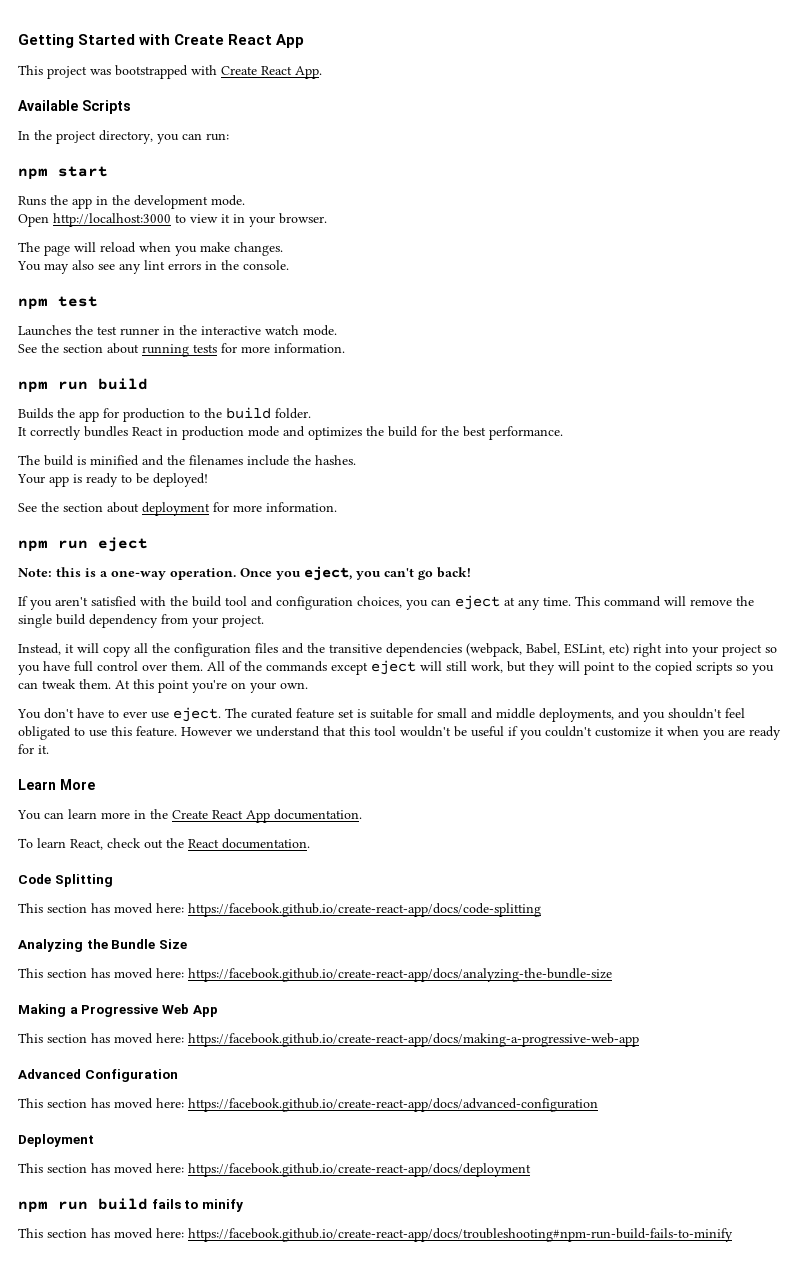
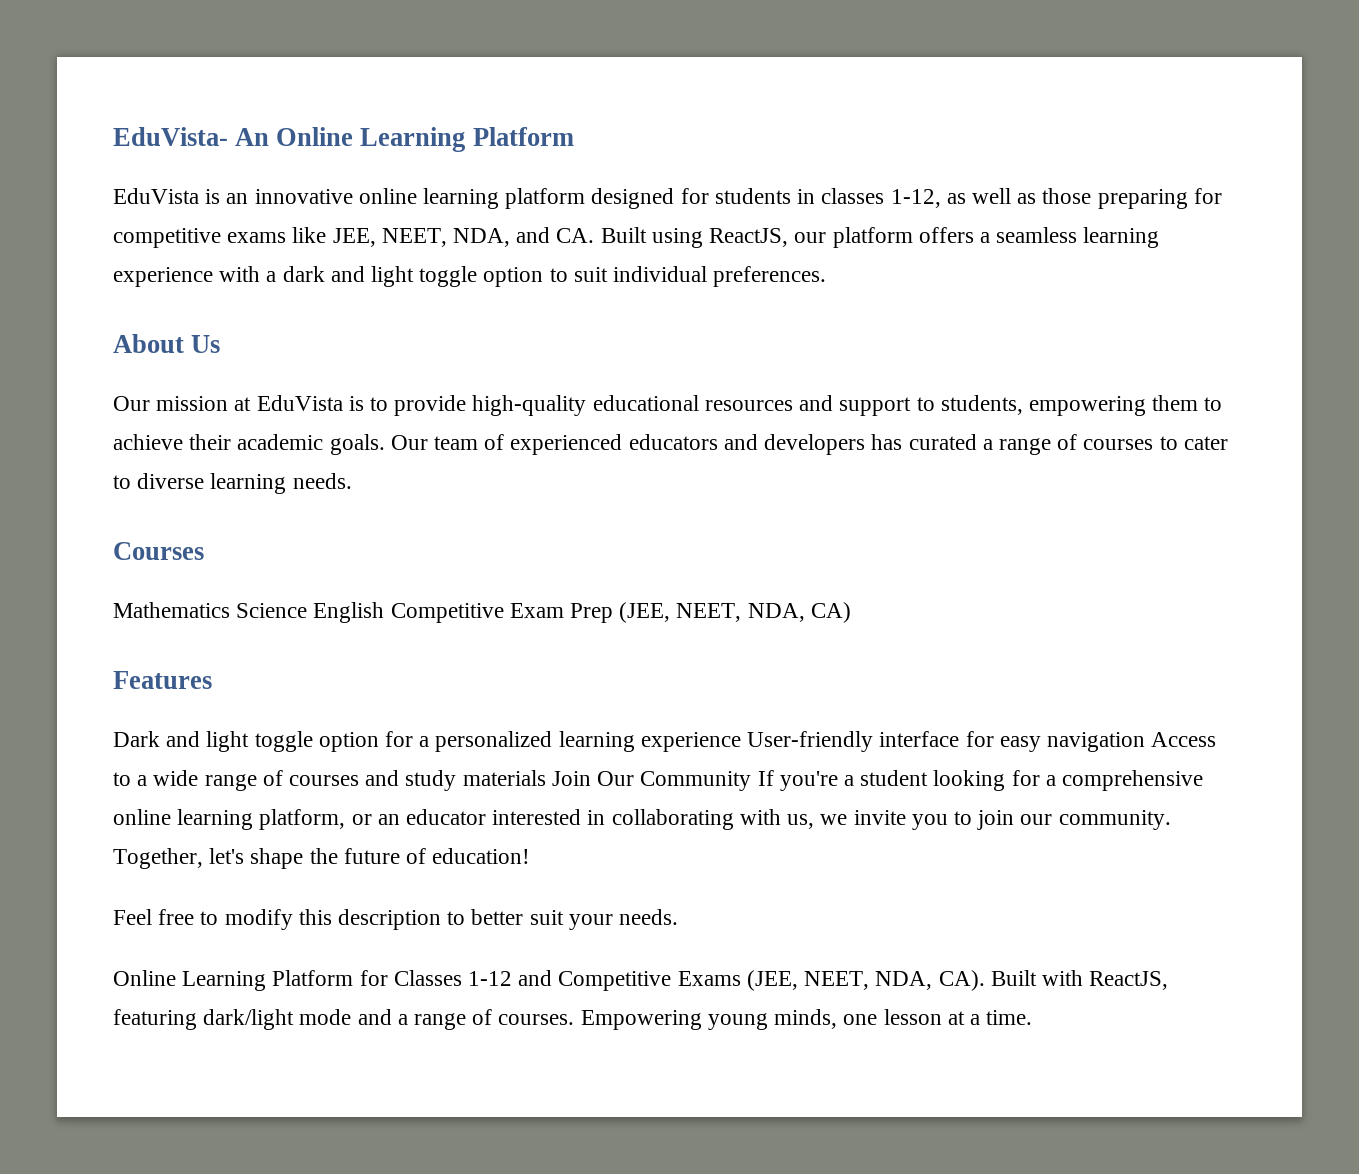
[18,34,305,48] [18,65,322,79] [18,100,131,114] [18,130,229,144] [18,166,108,180] [18,195,245,209] [18,213,327,227] [18,242,283,256] [17,260,289,274] [18,296,98,310] [18,325,337,336] [18,343,345,357] [18,378,148,393] [18,407,311,422] [18,426,563,440] [18,455,356,466] [17,473,208,487] [18,502,337,516] [18,537,148,552] [18,566,471,581] [18,595,754,610] [18,614,264,628] [18,643,777,657] [18,660,774,675] [18,679,308,693] [17,707,745,722] [18,726,781,740] [18,744,49,754] [18,779,95,790] [17,809,362,823] [18,838,310,850] [18,874,113,887] [18,903,541,917] [18,939,187,952] [18,968,612,982] [18,1004,218,1017] [18,1033,639,1047] [18,1069,178,1082] [18,1098,598,1112] [18,1134,94,1147] [18,1163,531,1177] [18,1198,243,1213] [18,1228,733,1242] Getting Started with Create React App // This project was bootstrapped with Create React App. // Available Scripts // In the project directory, you can run: // npm start // Runs the app in the development mode. // Open http://localhost:3000 to view it in your browser. // The page will reload when you make changes. // You may also see any lint errors in the console. // npm test // Launches the test runner in the interactive watch mode. // See the section about running tests for more information. // npm run build // Builds the app for production to the build folder. // It correctly bundles React in production mode and optimizes the build for the best performance. // The build is minified and the filenames include the hashes. // Your app is ready to be deployed! // See the section about deployment for more information. // npm run eject // Note: this is a one-way operation. Once you eject, you can't go back! // If you aren't satisfied with the build tool and configuration choices, you can eject at any time. This command will remove the single build dependency from your project. // Instead, it will copy all the configuration files and the transitive dependencies (webpack, Babel, ESLint, etc) right into your project so you have full control over them. All of the commands except eject will still work, but they will point to the copied scripts so you can tweak them. At this point you're on your own. // You don't have to ever use eject. The curated feature set is suitable for small and middle deployments, and you shouldn't feel obligated to use this feature. However we understand that this tool wouldn't be useful if you couldn't customize it when you are ready for it. // Learn More // You can learn more in the Create React App documentation. // To learn React, check out the React documentation. // Code Splitting // This section has moved here: https://facebook.github.io/create-react-app/docs/code-splitting // Analyzing the Bundle Size // This section has moved here: https://facebook.github.io/create-react-app/docs/analyzing-the-bundle-size // Making a Progressive Web App // This section has moved here: https://facebook.github.io/create-react-app/docs/making-a-progressive-web-app // Advanced Configuration // This section has moved here: https://facebook.github.io/create-react-app/docs/advanced-configuration // Deployment // This section has moved here: https://facebook.github.io/create-react-app/docs/deployment // npm run build fails to minify // This section has moved here: https://facebook.github.io/create-react-app/docs/troubleshooting#npm-run-build-fails-to-minify -> [113,127,574,152] [113,188,1222,209] [113,227,1160,248] [113,266,827,287] [113,334,221,353] [113,395,1223,416] [113,434,1228,455] [113,473,352,494] [113,542,204,560] [113,602,851,623] [113,671,212,689] [113,731,1217,752] [113,770,1203,791] [113,809,1171,830] [113,848,531,869] [113,909,679,930] [113,970,1169,991] [113,1009,1033,1030] EduVista- An Online Learning Platform // EduVista is an innovative online learning platform designed for students in classes 1-12, as well as those preparing for competitive exams like JEE, NEET, NDA, and CA. Built using ReactJS, our platform offers a seamless learning experience with a dark and light toggle option to suit individual preferences. // About Us // Our mission at EduVista is to provide high-quality educational resources and support to students, empowering them to achieve their academic goals. Our team of experienced educators and developers has curated a range of courses to cater to diverse learning needs. // Courses // Mathematics Science English Competitive Exam Prep (JEE, NEET, NDA, CA) // Features // Dark and light toggle option for a personalized learning experience User-friendly interface for easy navigation Access to a wide range of courses and study materials Join Our Community If you're a student looking for a comprehensive online learning platform, or an educator interested in collaborating with us, we invite you to join our community. Together, let's shape the future of education! // Feel free to modify this description to better suit your needs. // Online Learning Platform for Classes 1-12 and Competitive Exams (JEE, NEET, NDA, CA). Built with ReactJS, featuring dark/light mode and a range of courses. Empowering young minds, one lesson at a time.

